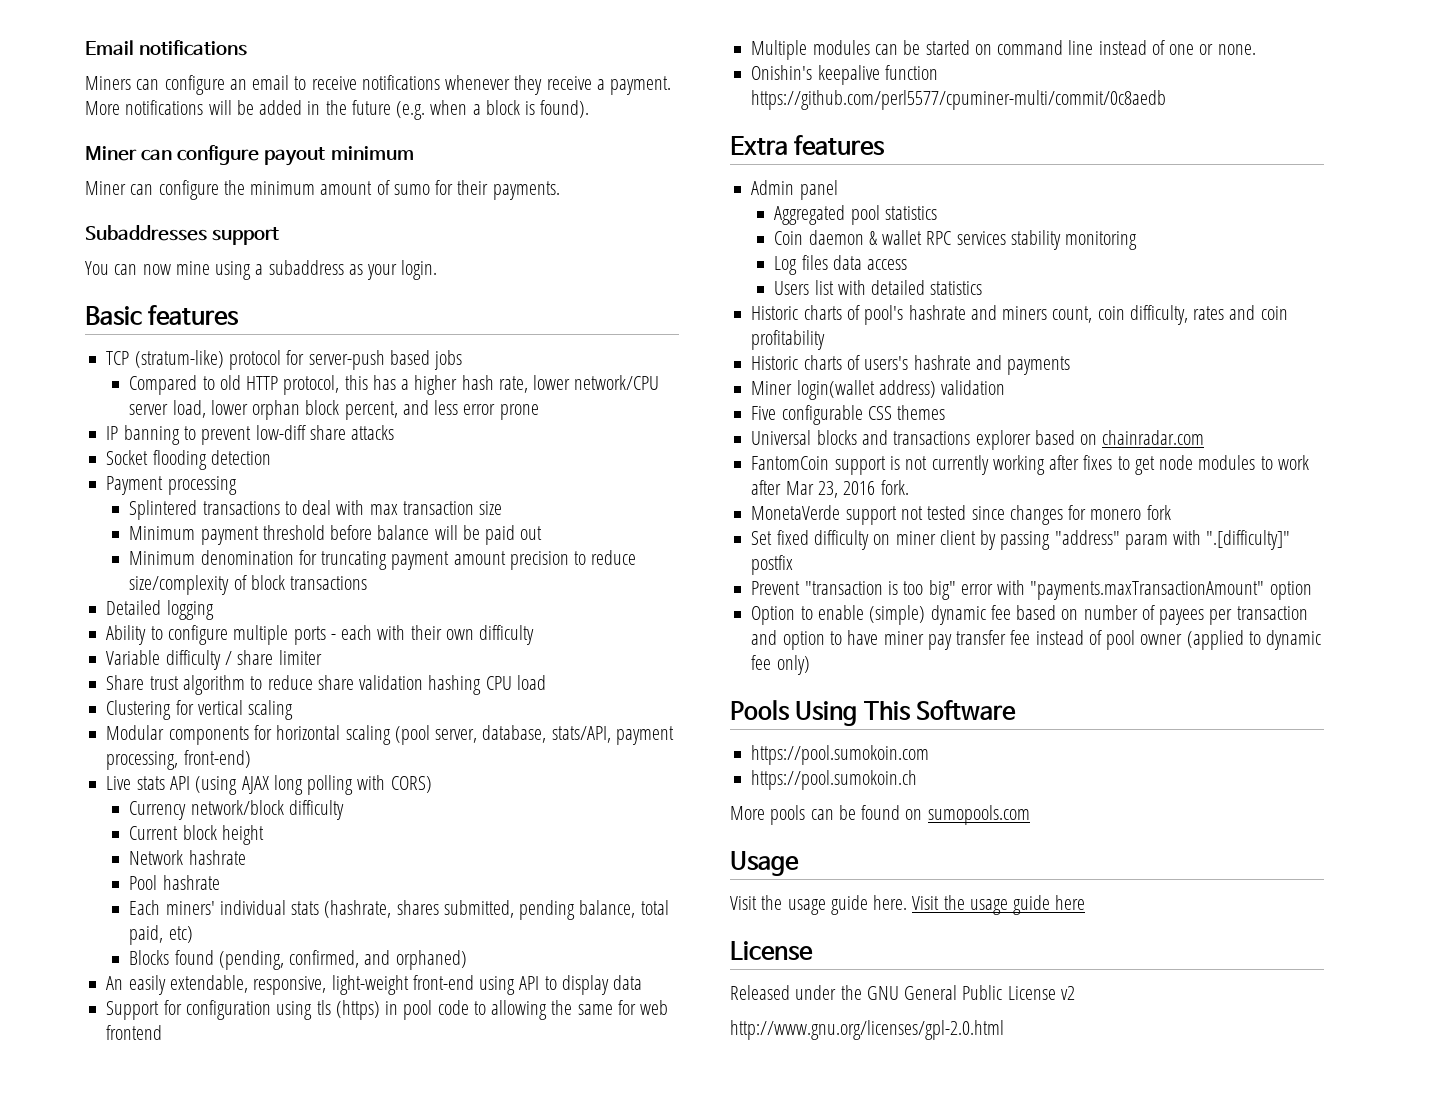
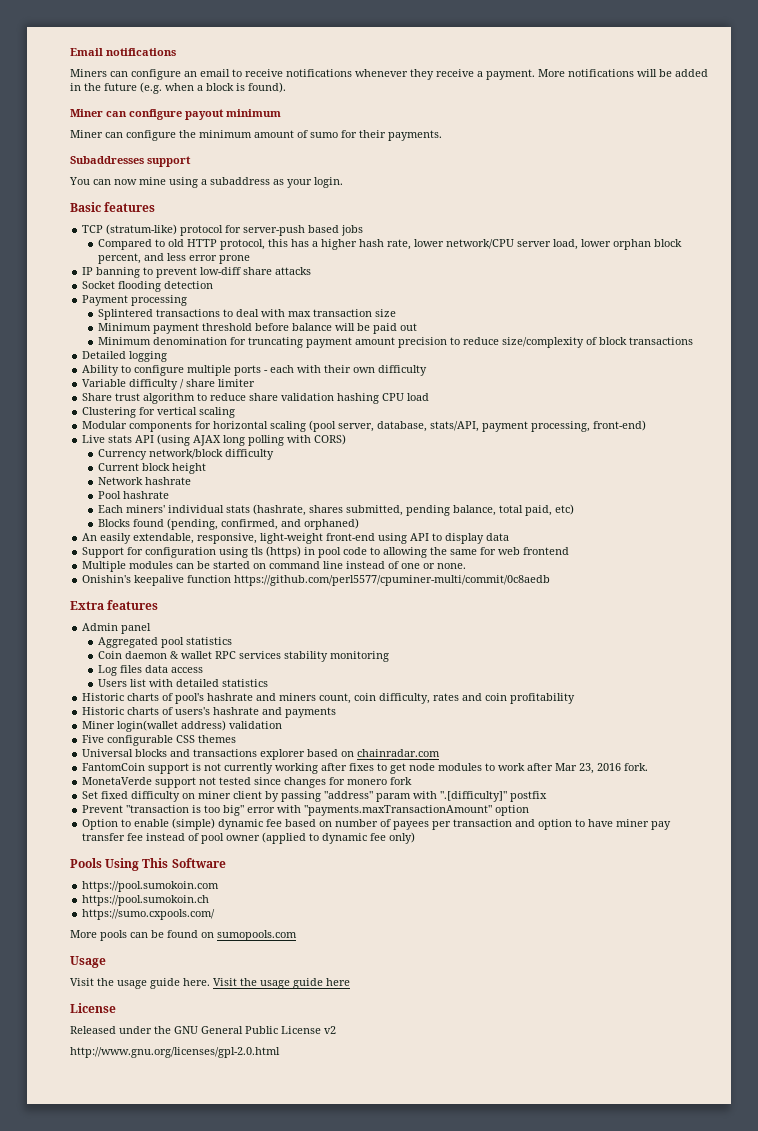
(918, 780) none -> [82,909,216,920] // https://sumo.cxpools.com/

